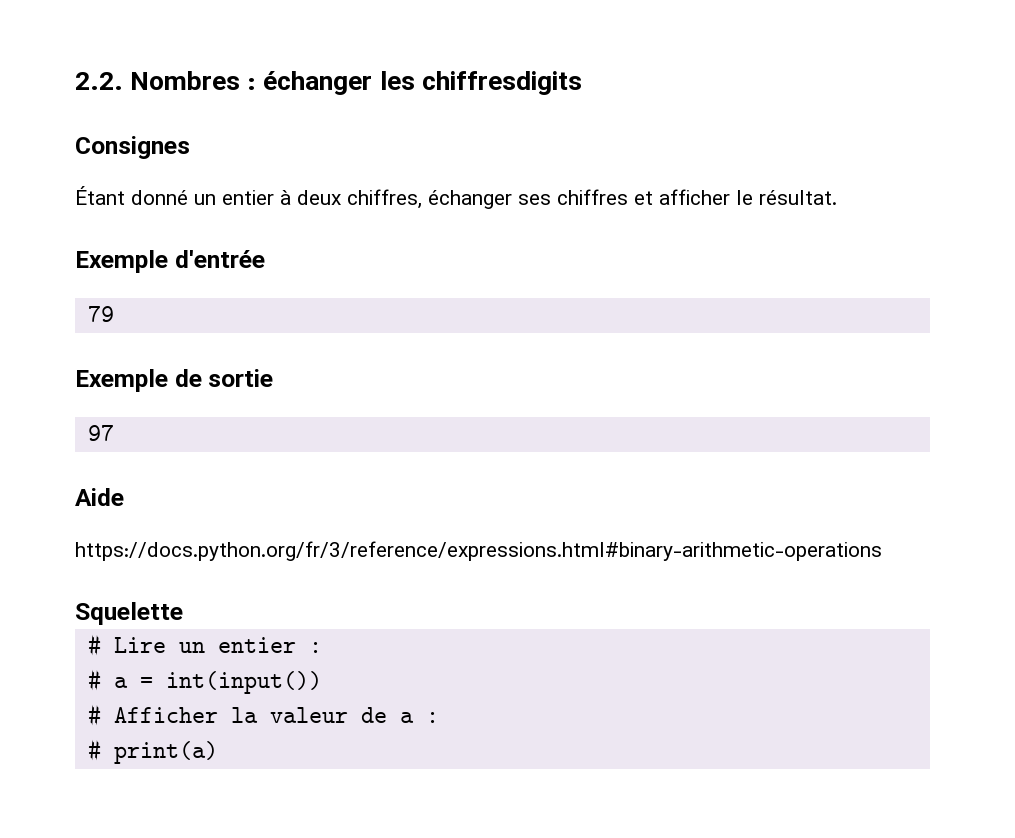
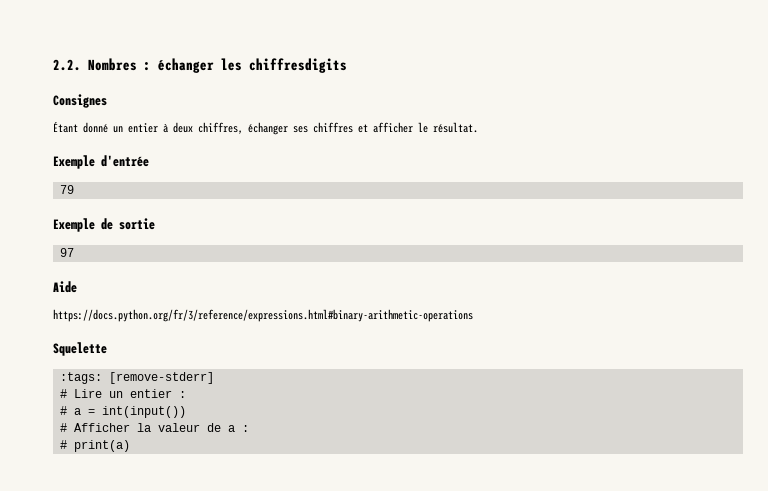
(183, 613) none -> [59,372,214,384] // :tags: [remove-stderr]

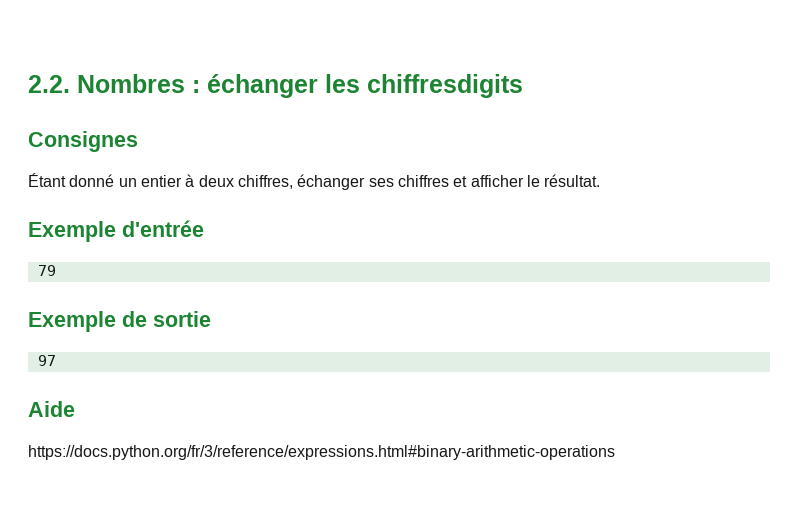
[53,342,107,356] [59,372,214,384] [59,389,186,398] [59,406,186,418] [59,423,249,432] [59,440,130,452] // Squelette // :tags: [remove-stderr] // # Lire un entier : // # a = int(input()) // # Afficher la valeur de a : // # print(a) -> (615, 452) none

